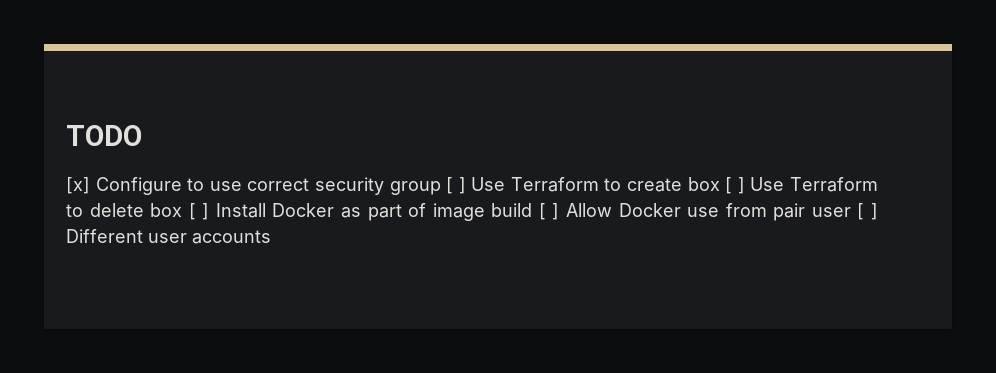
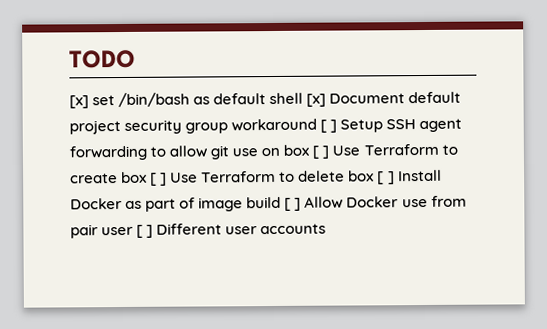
[95,177,441,195] Configure to use correct security group -> [92,91,462,108] [69,118,463,135] [69,144,310,161] set /bin/bash as default shell [x] Document default project security group workaround [ ] Setup SSH agent forwarding to allow git use on box

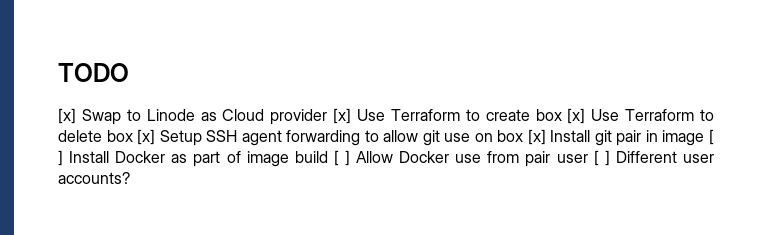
[92,91,462,108] [69,118,338,135] set /bin/bash as default shell [x] Document default project security group workaround [ ] -> [81,108,714,125] [58,129,156,145] Swap to Linode as Cloud provider [x] Use Terraform to create box [x] Use Terraform to delete box [x]
[312,143,458,159] [70,170,375,186] [ ] Use Terraform to create box [ ] Use Terraform to delete box -> [527,129,705,146] [x] Install git pair in image
[260,223,327,235] accounts -> [58,172,130,184] accounts?

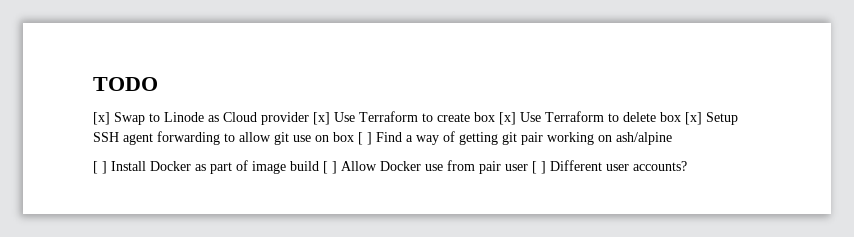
[527,129,705,146] [x] Install git pair in image -> [358,131,672,145] [ ] Find a way of getting git pair working on ash/alpine //

